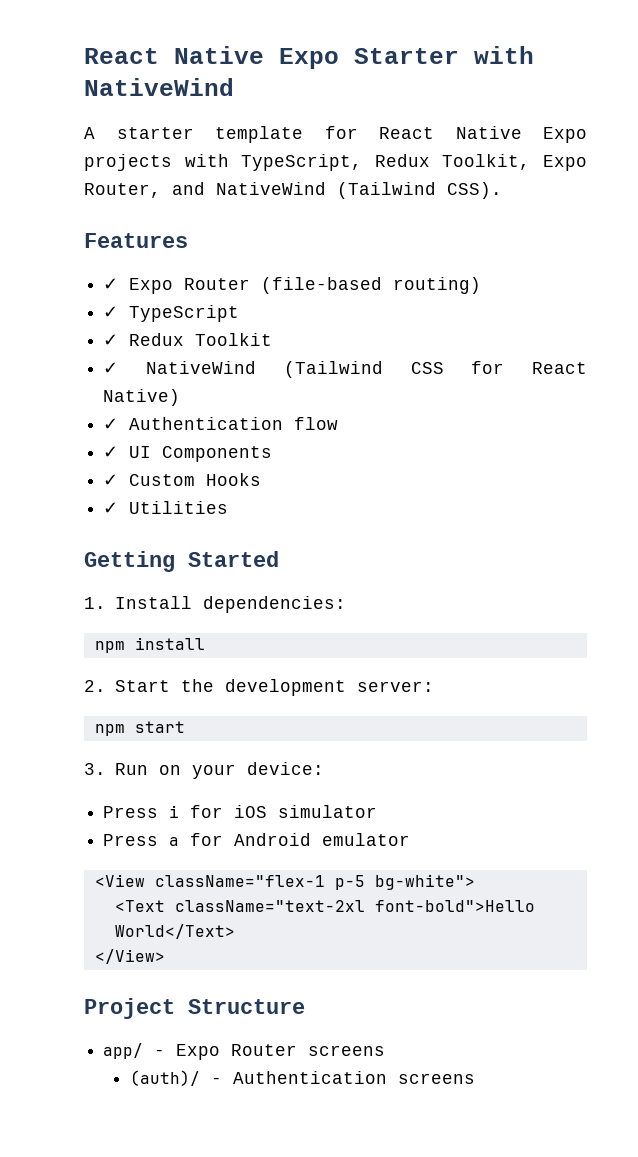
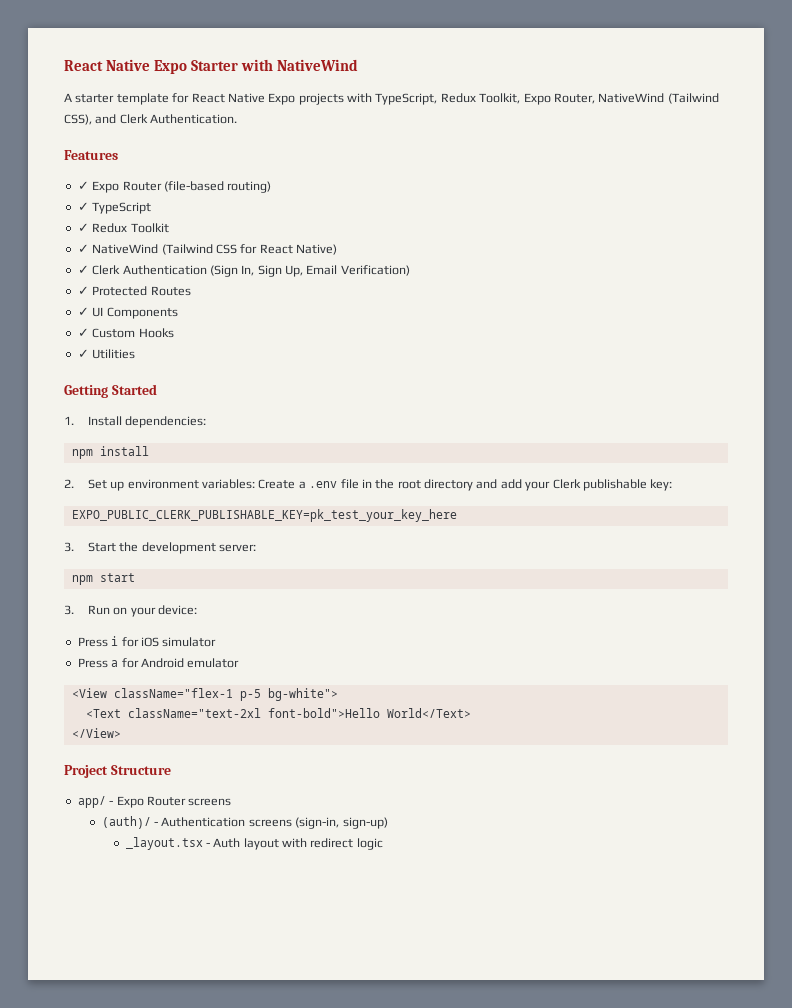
[172,182,502,199] and NativeWind (Tailwind CSS). -> [598,93,719,104] [64,114,238,125] NativeWind (Tailwind CSS), and Clerk Authentication.
[129,417,339,430] Authentication flow -> [92,265,410,277] [77,286,191,296] Clerk Authentication (Sign In, Sign Up, Email Verification) // ✓ Protected Routes
(106, 686) none -> [87,479,673,491] [71,509,457,522] [64,542,74,552] Set up environment variables: Create a .env file in the root directory and add your Clerk publishable key: // EXPO_PUBLIC_CLERK_PUBLISHABLE_KEY=pk_test_your_key_here // 3.
(476, 1078) none -> [295,817,388,829] [125,837,383,850] (sign-in, sign-up) // _layout.tsx - Auth layout with redirect logic

